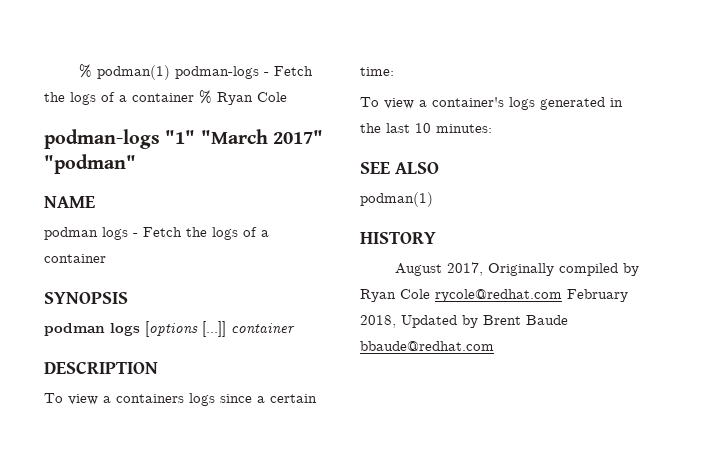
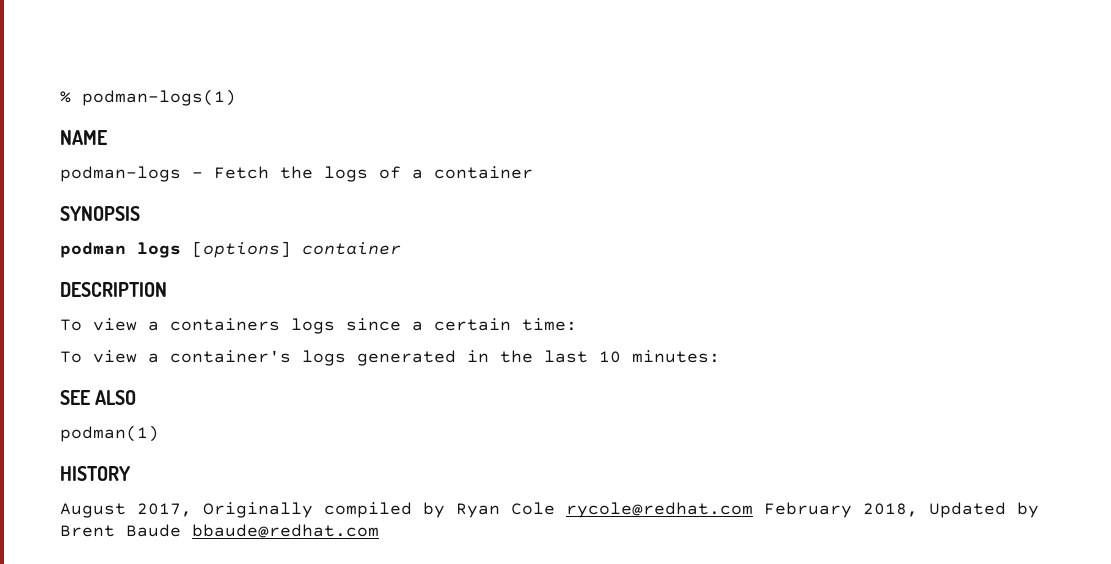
[79,64,314,80] [44,90,287,105] [44,129,323,149] [44,154,136,174] % podman(1) podman-logs - Fetch the logs of a container % Ryan Cole // podman-logs "1" "March 2017" "podman" -> [60,89,236,106] % podman-logs(1)
[44,227,128,240] podman logs -> [60,166,181,182] podman-logs
[145,321,226,337] [options [...]] -> [192,241,291,258] [options]

